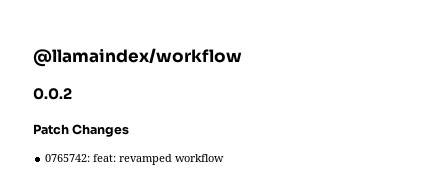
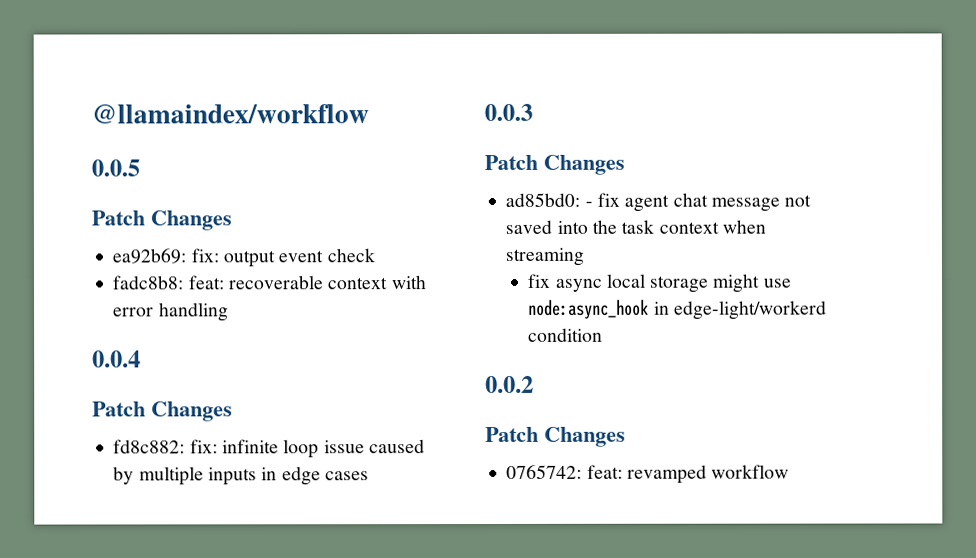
(242, 57) none -> [91,159,140,177] [91,210,232,231] [112,248,375,268] [112,275,427,290] [113,302,229,322] [92,350,141,368] [92,401,233,422] [113,439,425,459] [113,466,369,486] [484,103,533,122] [484,154,625,175] [505,192,812,212] [505,219,766,234] [505,247,585,266] [527,273,792,293] [528,299,827,320] [528,327,604,342] // 0.0.5 // Patch Changes // ea92b69: fix: output event check // fadc8b8: feat: recoverable context with error handling // 0.0.4 // Patch Changes // fd8c882: fix: infinite loop issue caused by multiple inputs in edge cases // 0.0.3 // Patch Changes // ad85bd0: - fix agent chat message not saved into the task context when streaming // fix async local storage might use node:async_hook in edge-light/workerd condition

